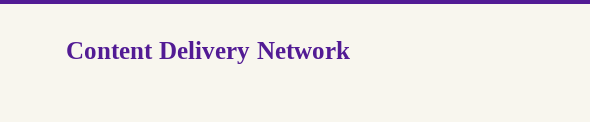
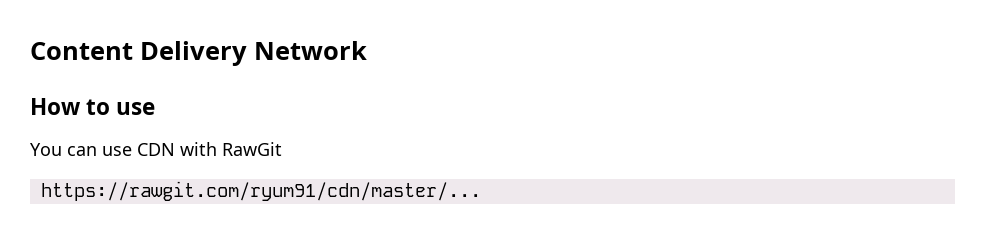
(350, 50) none -> [30,98,156,115] [30,142,282,156] [40,181,481,201] // How to use // You can use CDN with RawGit // https://rawgit.com/ryum91/cdn/master/...

